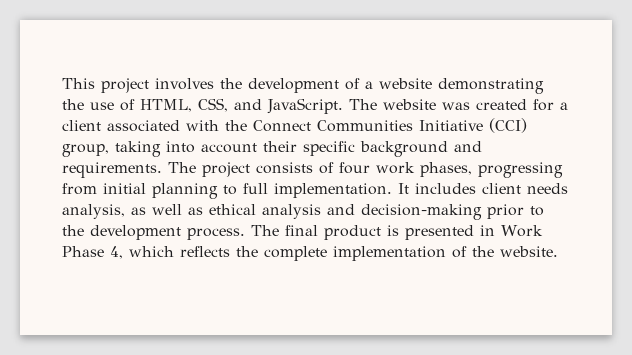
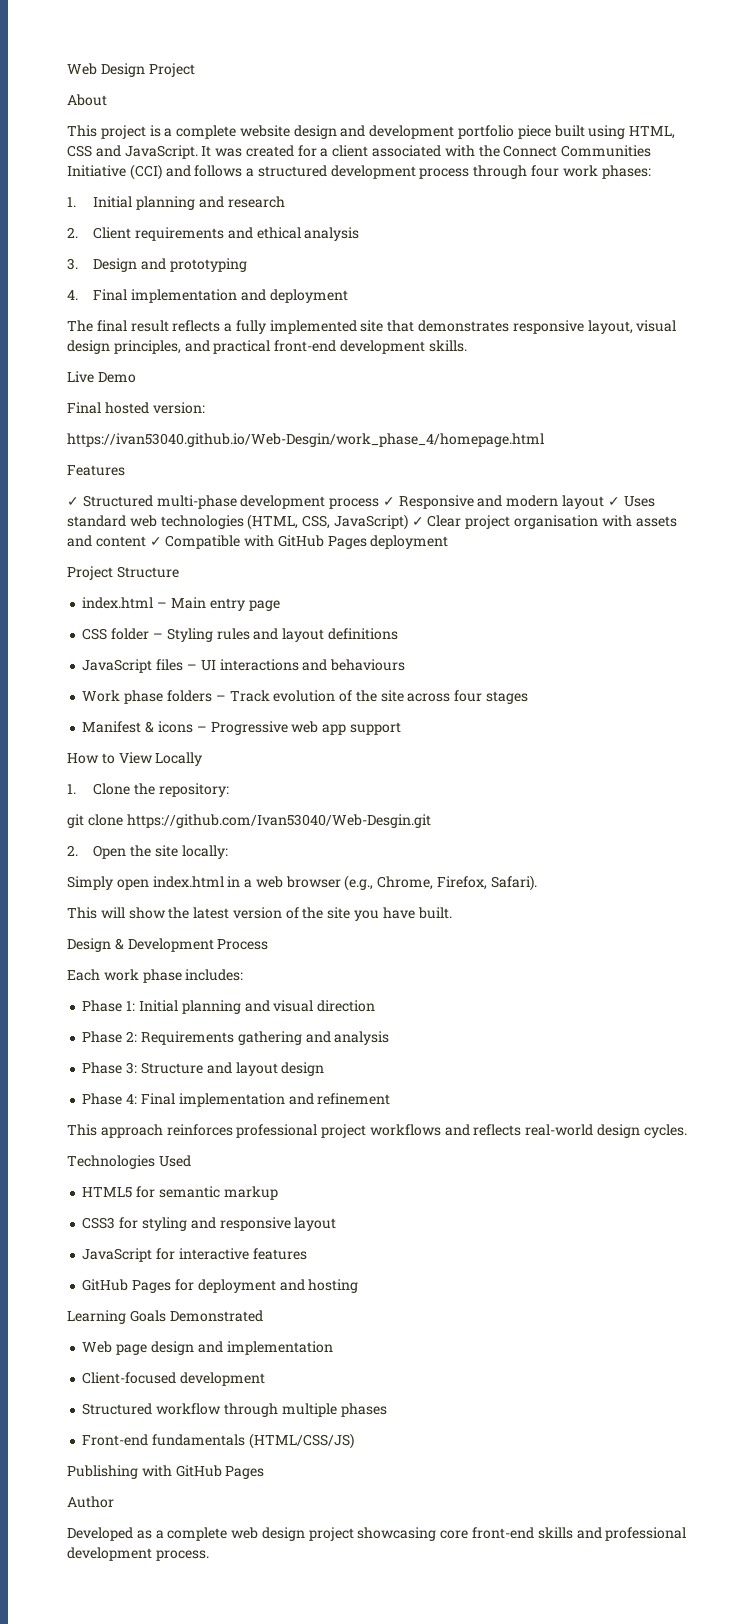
[62,78,544,94] [62,98,436,114] This project involves the development of a website demonstrating the use of HTML, CSS, and JavaScript. The website -> [67,63,195,77] [67,94,107,106] [67,125,676,139] [67,145,212,159] Web Design Project // About // This project is a complete website design and development portfolio piece built using HTML, CSS and JavaScript. It
[62,141,482,157] [62,162,563,178] [62,183,568,199] [62,204,544,220] [62,225,543,240] [62,246,558,261] group, taking into account their specific background and requirements. The project consists of four work phases, progressing from initial planning to full implementation. It includes client needs analysis, as well as ethical analysis and decision-making prior to the development process. The final product is presented in Work Phase 4, which reflects the complete implementation of the website. -> [165,165,651,179] [67,196,285,210] [67,227,360,241] [67,258,247,272] [67,289,348,303] [67,320,677,334] [67,340,467,354] [67,371,136,383] [67,402,205,414] [67,433,544,447] [67,465,125,476] [67,495,655,509] [67,514,677,530] [67,535,449,549] [67,566,179,580] [82,597,280,611] [82,628,398,642] [82,659,406,673] [82,690,528,704] [82,721,401,735] [67,752,203,766] [67,783,229,797] [67,814,431,828] [67,845,228,859] [67,875,537,891] [67,907,452,921] [67,938,269,952] [67,969,244,983] [82,1000,376,1014] [82,1031,390,1045] [82,1062,325,1076] [82,1093,391,1107] [67,1124,687,1138] [67,1155,191,1169] [82,1186,278,1200] [82,1217,337,1231] [82,1248,307,1262] [82,1279,359,1293] [67,1310,263,1324] [82,1341,333,1355] [82,1372,266,1386] [82,1403,387,1417] [82,1433,354,1449] [67,1465,265,1479] [67,1496,114,1508] [67,1527,687,1541] [67,1547,209,1561] and follows a structured development process through four work phases: // 1. Initial planning and research // 2. Client requirements and ethical analysis // 3. Design and prototyping // 4. Final implementation and deployment // The final result reflects a fully implemented site that demonstrates responsive layout, visual design principles, and practical front-end development skills. // Live Demo // Final hosted version: // https://ivan53040.github.io/Web-Desgin/work_phase_4/homepage.html // Features // ✓ Structured multi-phase development process ✓ Responsive and modern layout ✓ Uses standard web technologies (HTML, CSS, JavaScript) ✓ Clear project organisation with assets and content ✓ Compatible with GitHub Pages deployment // Project Structure // index.html – Main entry page // CSS folder – Styling rules and layout definitions // JavaScript files – UI interactions and behaviours // Work phase folders – Track evolution of the site across four stages // Manifest & icons – Progressive web app support // How to View Locally // 1. Clone the repository: // git clone https://github.com/Ivan53040/Web-Desgin.git // 2. Open the site locally: // Simply open index.html in a web browser (e.g., Chrome, Firefox, Safari). // This will show the latest version of the site you have built. // Design & Development Process // Each work phase includes: // Phase 1: Initial planning and visual direction // Phase 2: Requirements gathering and analysis // Phase 3: Structure and layout design // Phase 4: Final implementation and refinement // This approach reinforces professional project workflows and reflects real-world design cycles. // Technologies Used // HTML5 for semantic markup // CSS3 for styling and responsive layout // JavaScript for interactive features // GitHub Pages for deployment and hosting // Learning Goals Demonstrated // Web page design and implementation // Client-focused development // Structured workflow through multiple phases // Front-end fundamentals (HTML/CSS/JS) // Publishing with GitHub Pages // Author // Developed as a complete web design project showcasing core front-end skills and professional development process.

